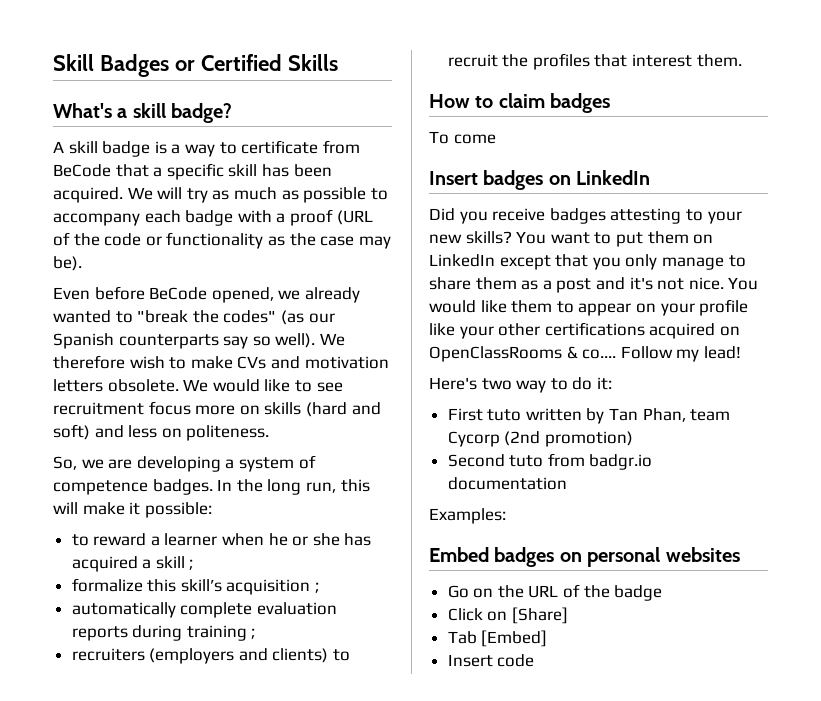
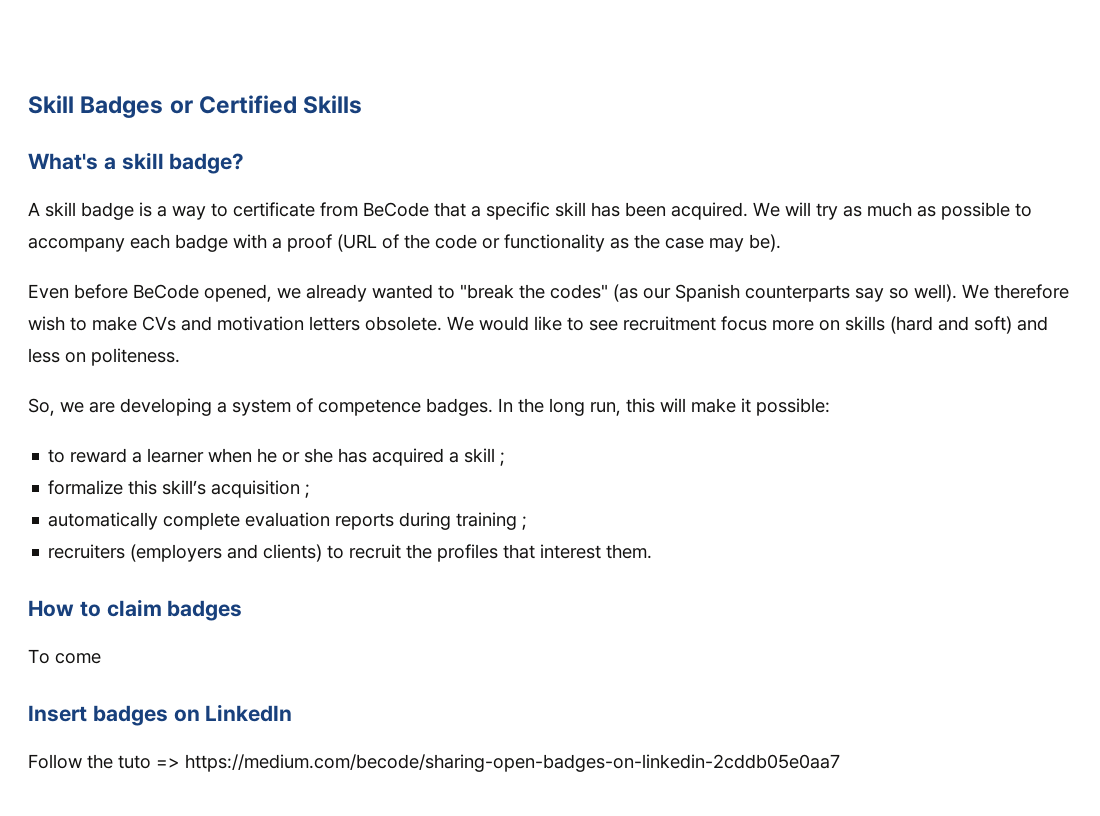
[429,208,742,224] [429,231,714,247] [429,254,746,270] [429,277,759,293] [429,299,749,316] [429,322,740,339] [429,346,741,362] [429,377,612,393] [447,408,731,424] [447,431,633,447] [447,453,653,470] [447,477,567,490] [429,508,506,524] [429,547,740,567] [447,584,663,601] [447,607,568,624] [447,630,548,647] [447,654,535,667] Did you receive badges attesting to your new skills? You want to put them on LinkedIn except that you only manage to share them as a post and it's not nice. You would like them to appear on your profile like your other certifications acquired on OpenClassRooms & co.... Follow my lead! // Here's two way to do it: // First tuto written by Tan Phan, team Cycorp (2nd promotion) // Second tuto from badgr.io documentation // Examples: // Embed badges on personal websites // Go on the URL of the badge // Click on [Share] // Tab [Embed] // Insert code -> [28,754,840,772] Follow the tuto => https://medium.com/becode/sharing-open-badges-on-linkedin-2cddb05e0aa7

